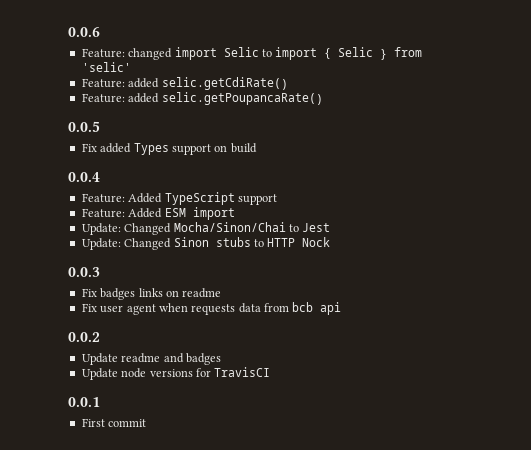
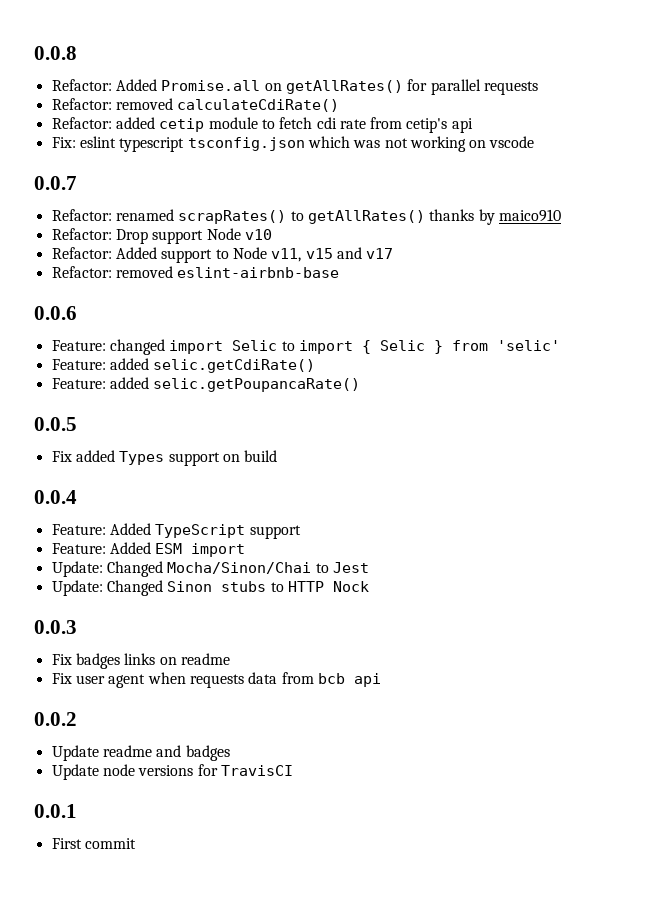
(68, 32) none -> [34,46,77,60] [51,79,538,95] [51,98,340,112] [51,117,473,133] [51,136,535,152] [34,176,77,190] [51,209,561,225] [51,228,272,244] [51,247,394,263] [51,266,340,278] 0.0.8 // Refactor: Added Promise.all on getAllRates() for parallel requests // Refactor: removed calculateCdiRate() // Refactor: added cetip module to fetch cdi rate from cetip's api // Fix: eslint typescript tsconfig.json which was not working on vscode // 0.0.7 // Refactor: renamed scrapRates() to getAllRates() thanks by maico910 // Refactor: Drop support Node v10 // Refactor: Added support to Node v11, v15 and v17 // Refactor: removed eslint-airbnb-base //

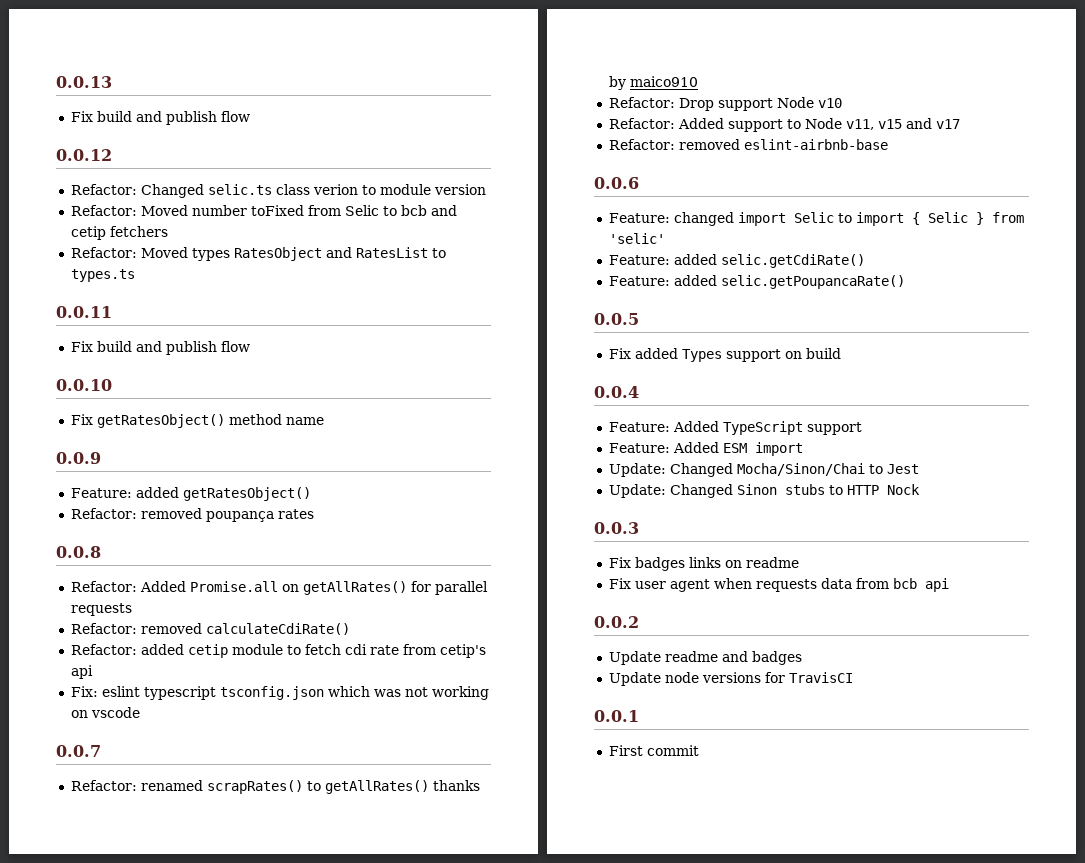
(34, 53) none -> [56,76,112,88] [70,111,250,125] [56,149,112,161] [70,184,486,198] [70,205,457,216] [70,226,168,240] [70,247,446,261] [70,269,135,282] [56,306,112,318] [70,341,250,355] [56,379,112,391] [70,414,324,428] [56,452,101,464] [70,487,311,501] [70,508,314,522] 0.0.13 // Fix build and publish flow // 0.0.12 // Refactor: Changed selic.ts class verion to module version // Refactor: Moved number toFixed from Selic to bcb and cetip fetchers // Refactor: Moved types RatesObject and RatesList to types.ts // 0.0.11 // Fix build and publish flow // 0.0.10 // Fix getRatesObject() method name // 0.0.9 // Feature: added getRatesObject() // Refactor: removed poupança rates //

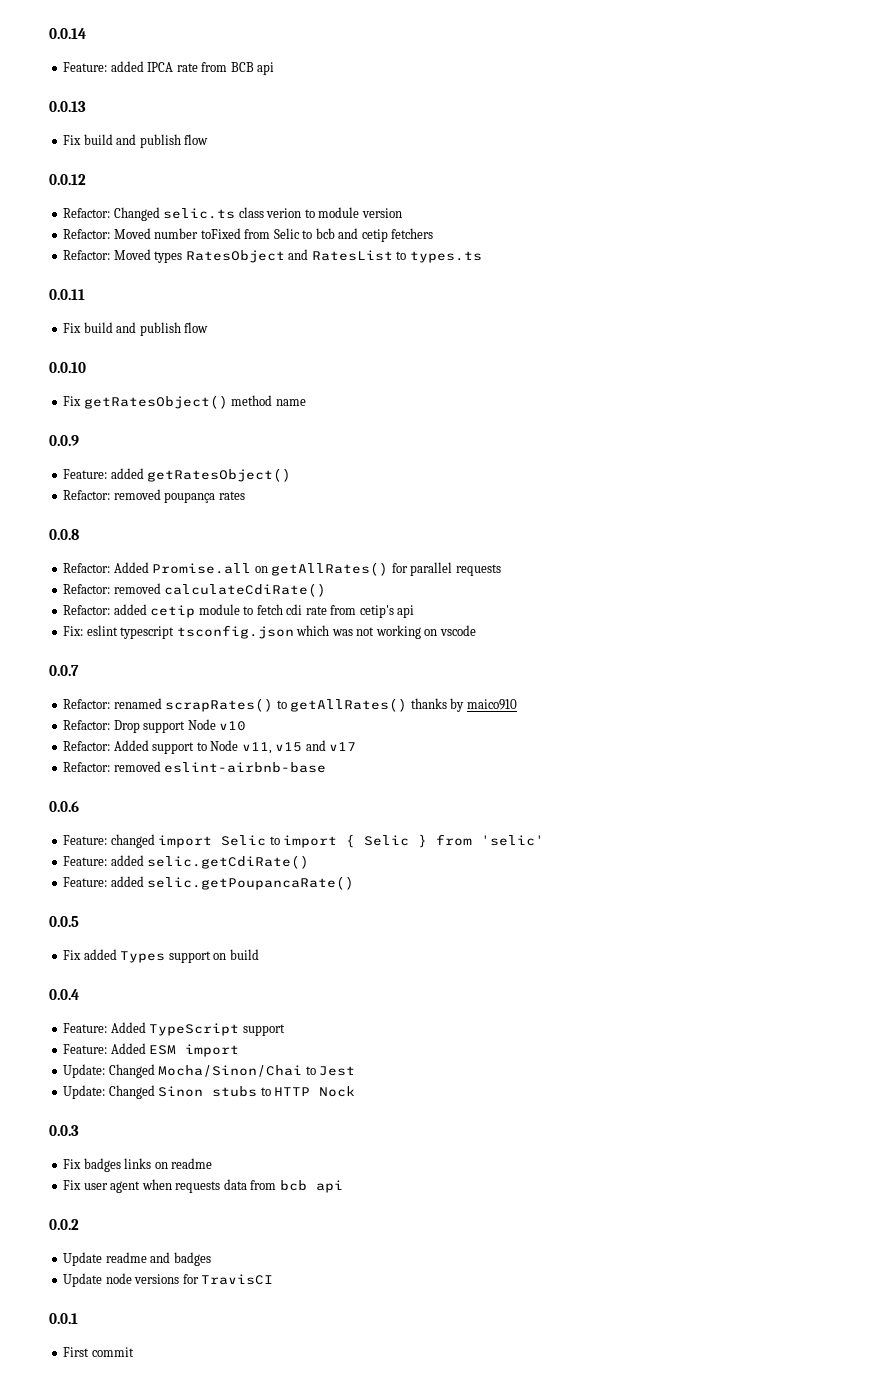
(56, 82) none -> [49,28,86,39] [63,61,275,75] 0.0.14 // Feature: added IPCA rate from BCB api //

